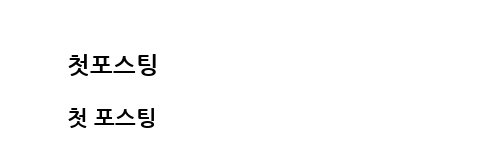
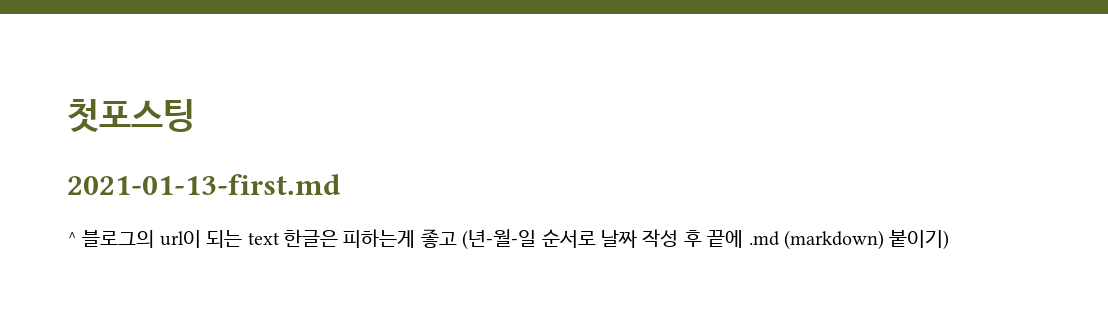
[67,108,157,129] 첫 포스팅 -> [67,174,341,195] [67,229,950,250] 2021-01-13-first.md // ^ 블로그의 url이 되는 text 한글은 피하는게 좋고 (년-월-일 순서로 날짜 작성 후 끝에 .md (markdown) 붙이기)

